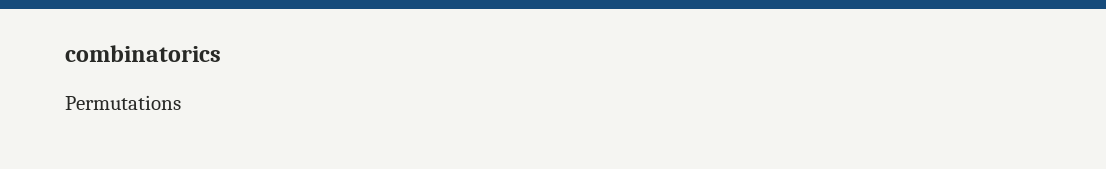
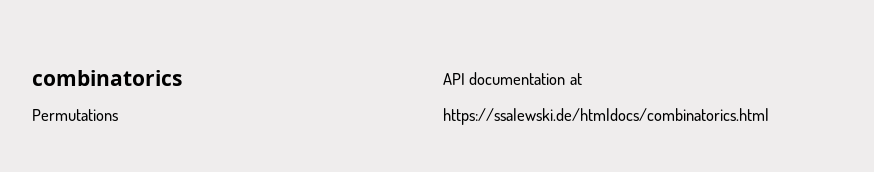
(181, 102) none -> [443,72,582,85] [443,108,769,125] // API documentation at // https://ssalewski.de/htmldocs/combinatorics.html

